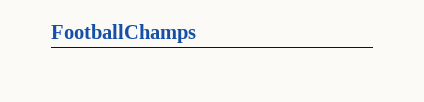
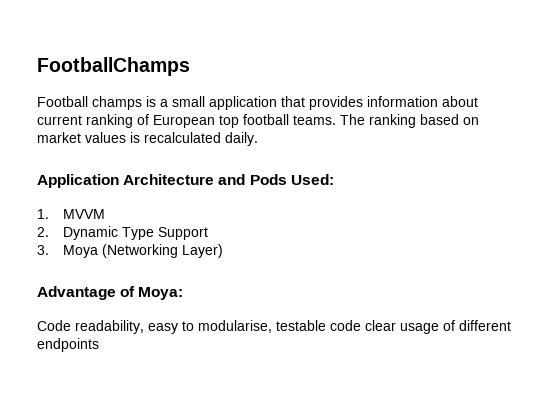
(196, 33) none -> [37,96,478,110] [37,114,479,128] [37,132,258,146] [37,174,334,188] [37,209,106,219] [37,226,209,240] [37,244,224,258] [37,286,184,300] [37,320,511,334] [37,338,99,352] // Football champs is a small application that provides information about current ranking of European top football teams. The ranking based on market values is recalculated daily. // Application Architecture and Pods Used: // 1. MVVM // 2. Dynamic Type Support // 3. Moya (Networking Layer) // Advantage of Moya: // Code readability, easy to modularise, testable code clear usage of different endpoints

